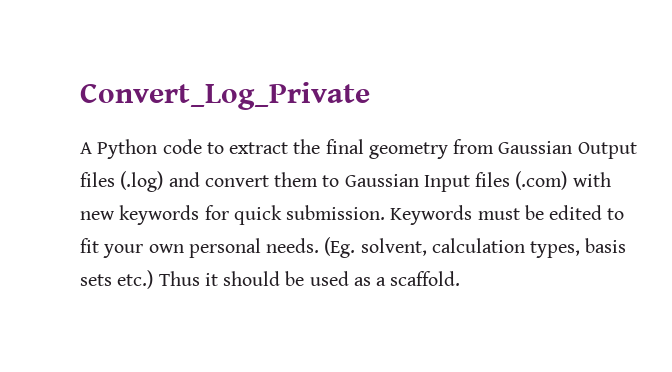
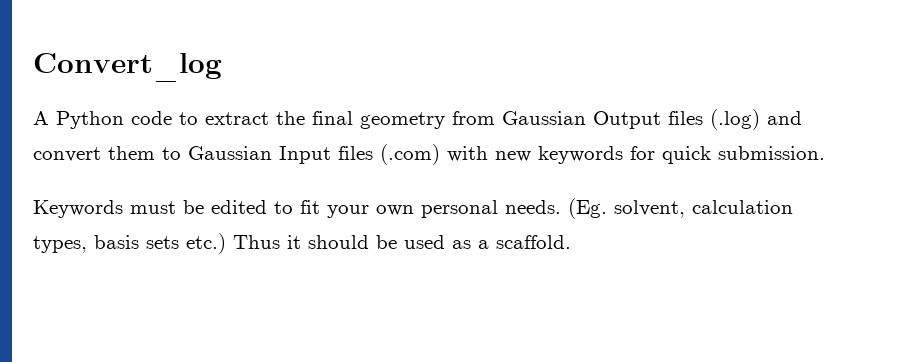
[80,82,370,110] Convert_Log_Private -> [33,53,222,82] Convert_log
(386, 212) none -> (825, 153) //

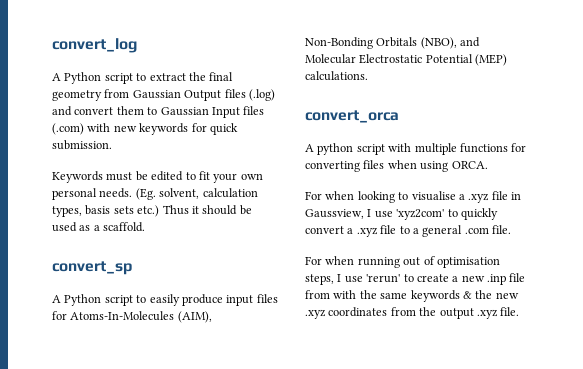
[33,53,222,82] [33,111,172,129] Convert_log // A Python code -> [52,38,137,53] [52,72,133,84] convert_log // A Python script
(571, 242) none -> [52,261,132,275] [52,294,278,306] [52,311,212,323] [305,37,481,49] [305,54,508,66] [305,71,368,81] [305,110,399,123] [305,143,527,155] [305,160,488,172] [305,191,521,203] [305,208,498,220] [305,225,511,237] [305,256,500,268] [305,273,526,285] [305,290,519,302] [305,307,520,319] // convert_sp // A Python script to easily produce input files for Atoms-In-Molecules (AIM), Non-Bonding Orbitals (NBO), and Molecular Electrostatic Potential (MEP) calculations. // convert_orca // A python script with multiple functions for converting files when using ORCA. // For when looking to visualise a .xyz file in Gaussview, I use 'xyz2com' to quickly convert a .xyz file to a general .com file. // For when running out of optimisation steps, I use 'rerun' to create a new .inp file from with the same keywords & the new .xyz coordinates from the output .xyz file.

